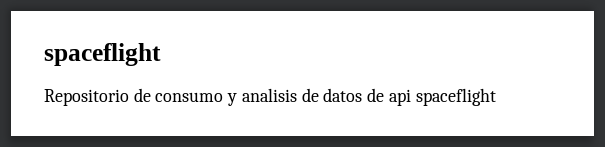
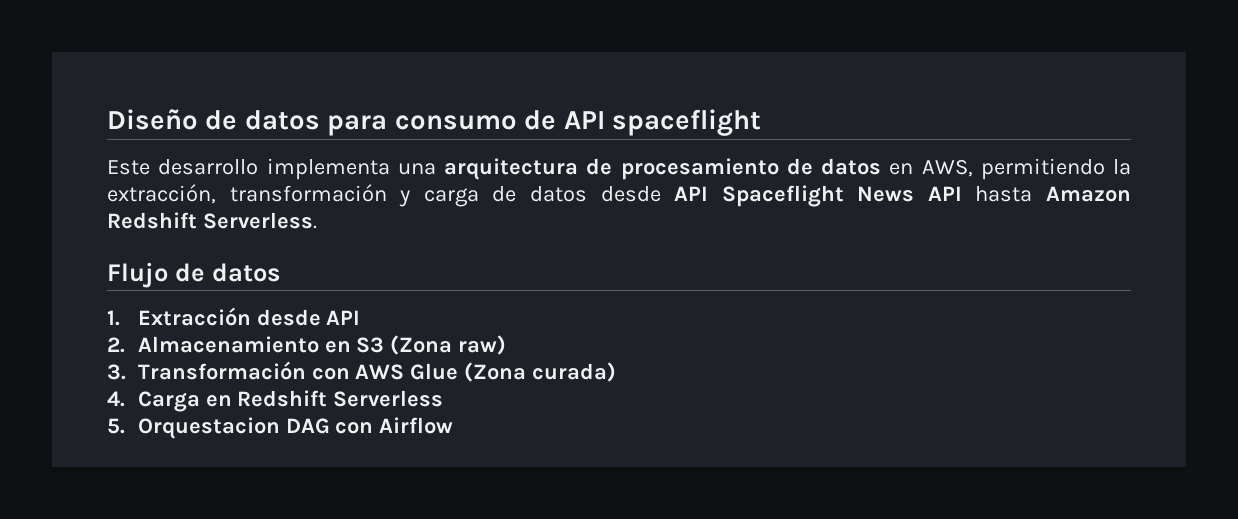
[44,43,161,66] [44,88,496,106] spaceflight // Repositorio de consumo y analisis de datos de api spaceflight -> [107,109,761,136] [107,158,1131,180] [107,184,1132,207] [107,212,317,229] [107,262,280,288] [107,307,361,326] [107,335,507,355] [107,361,617,382] [107,390,444,412] [107,417,454,439] Diseño de datos para consumo de API spaceflight // Este desarrollo implementa una arquitectura de procesamiento de datos en AWS, permitiendo la extracción, transformación y carga de datos desde API Spaceflight News API hasta Amazon Redshift Serverless. // Flujo de datos // 1. Extracción desde API // 2. Almacenamiento en S3 (Zona raw) // 3. Transformación con AWS Glue (Zona curada) // 4. Carga en Redshift Serverless // 5. Orquestacion DAG con Airflow

